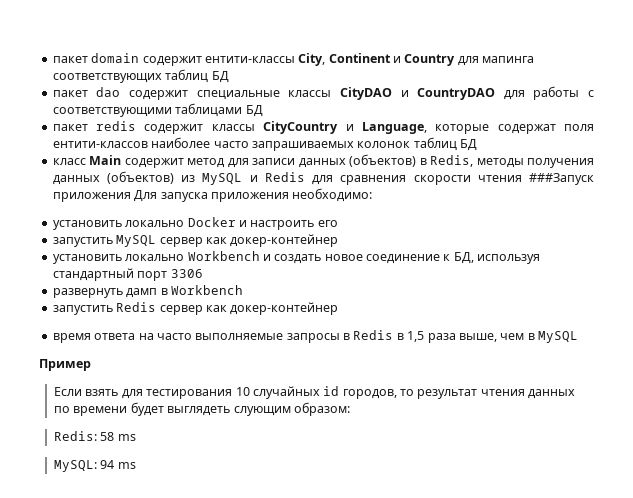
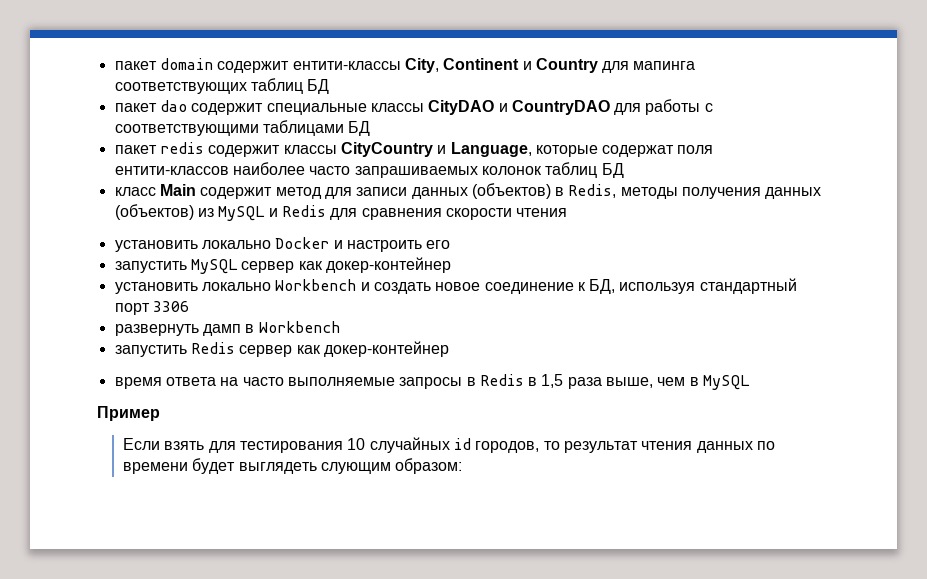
[529,173,595,185] [52,188,373,202] ###Запуск приложения Для запуска приложения необходимо: -> (568, 212) none
[54,431,136,441] [54,460,136,472] // Redis: 58 ms // MySQL: 94 ms -> (463, 466) none

